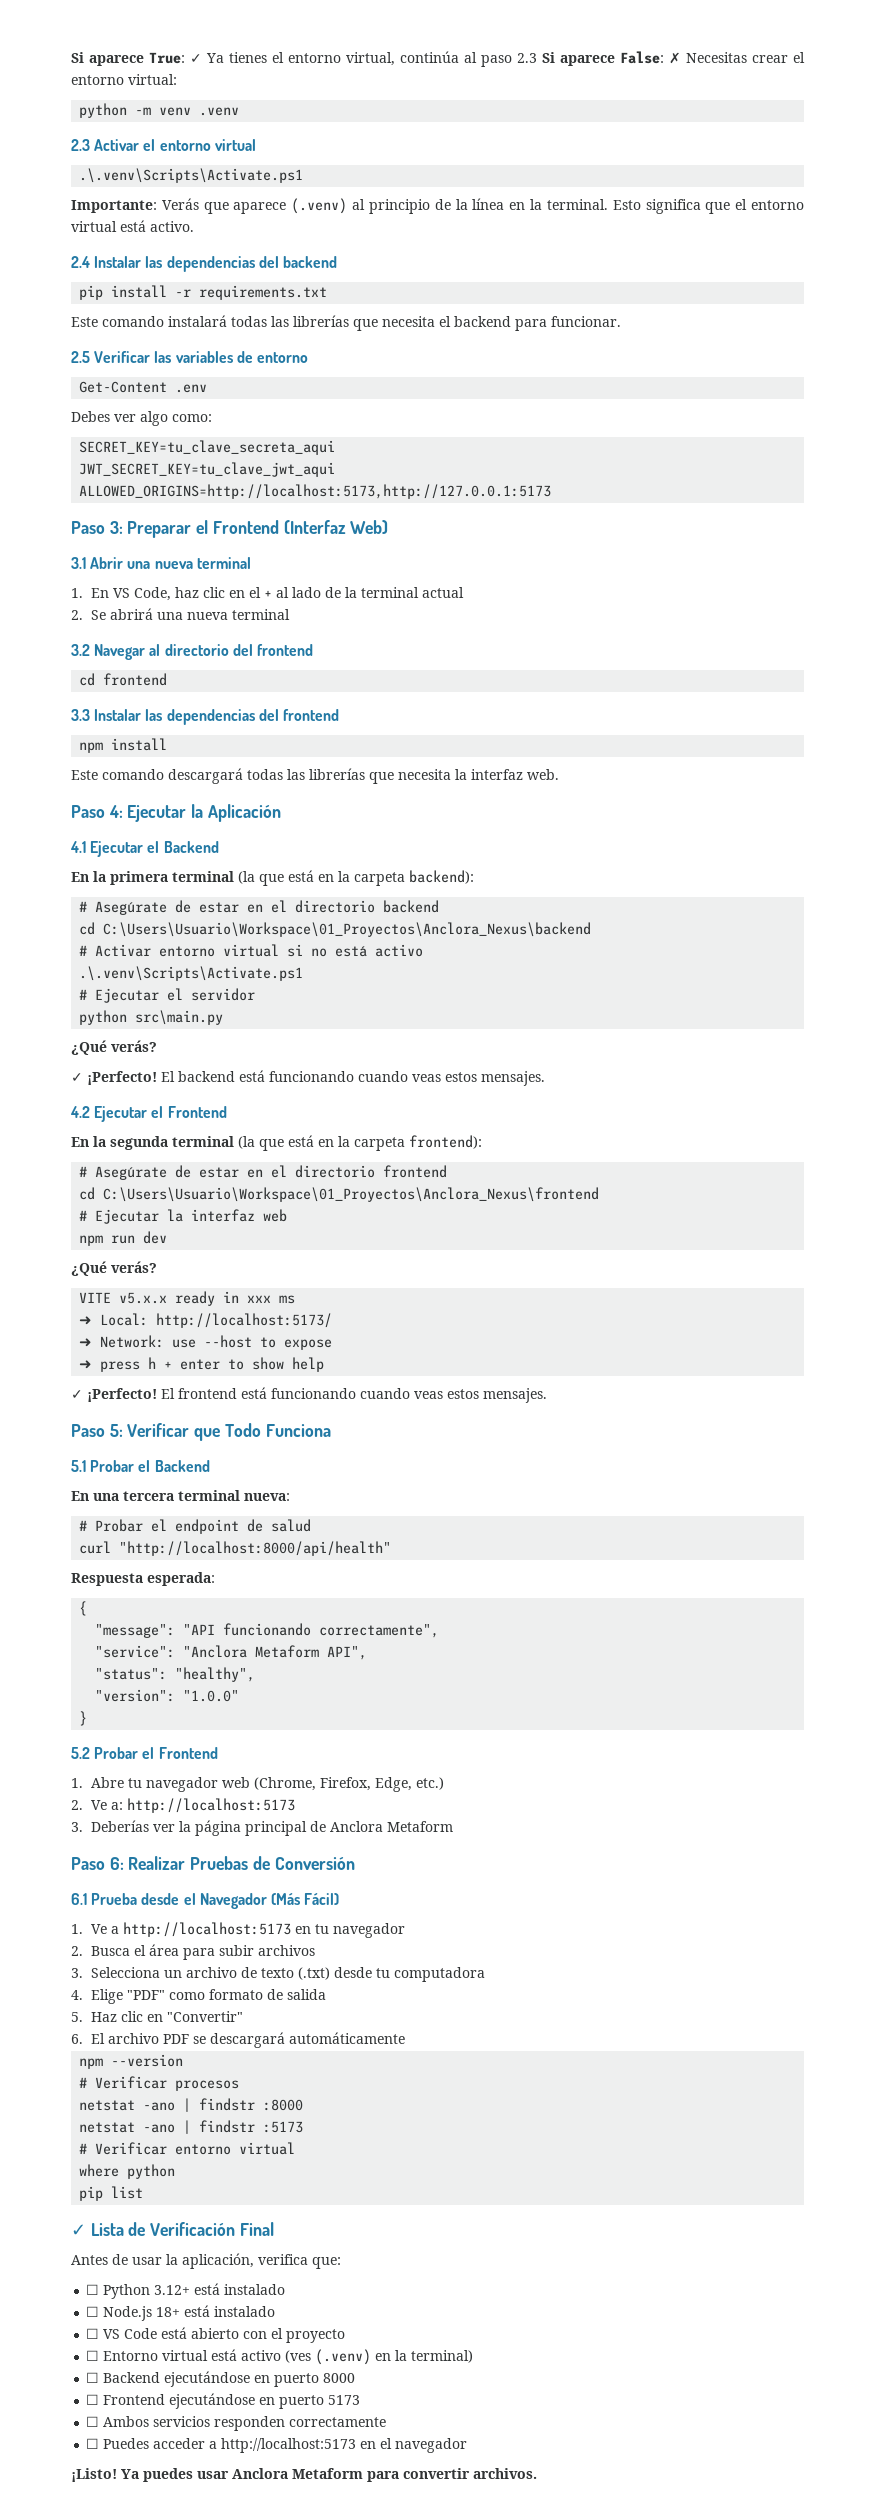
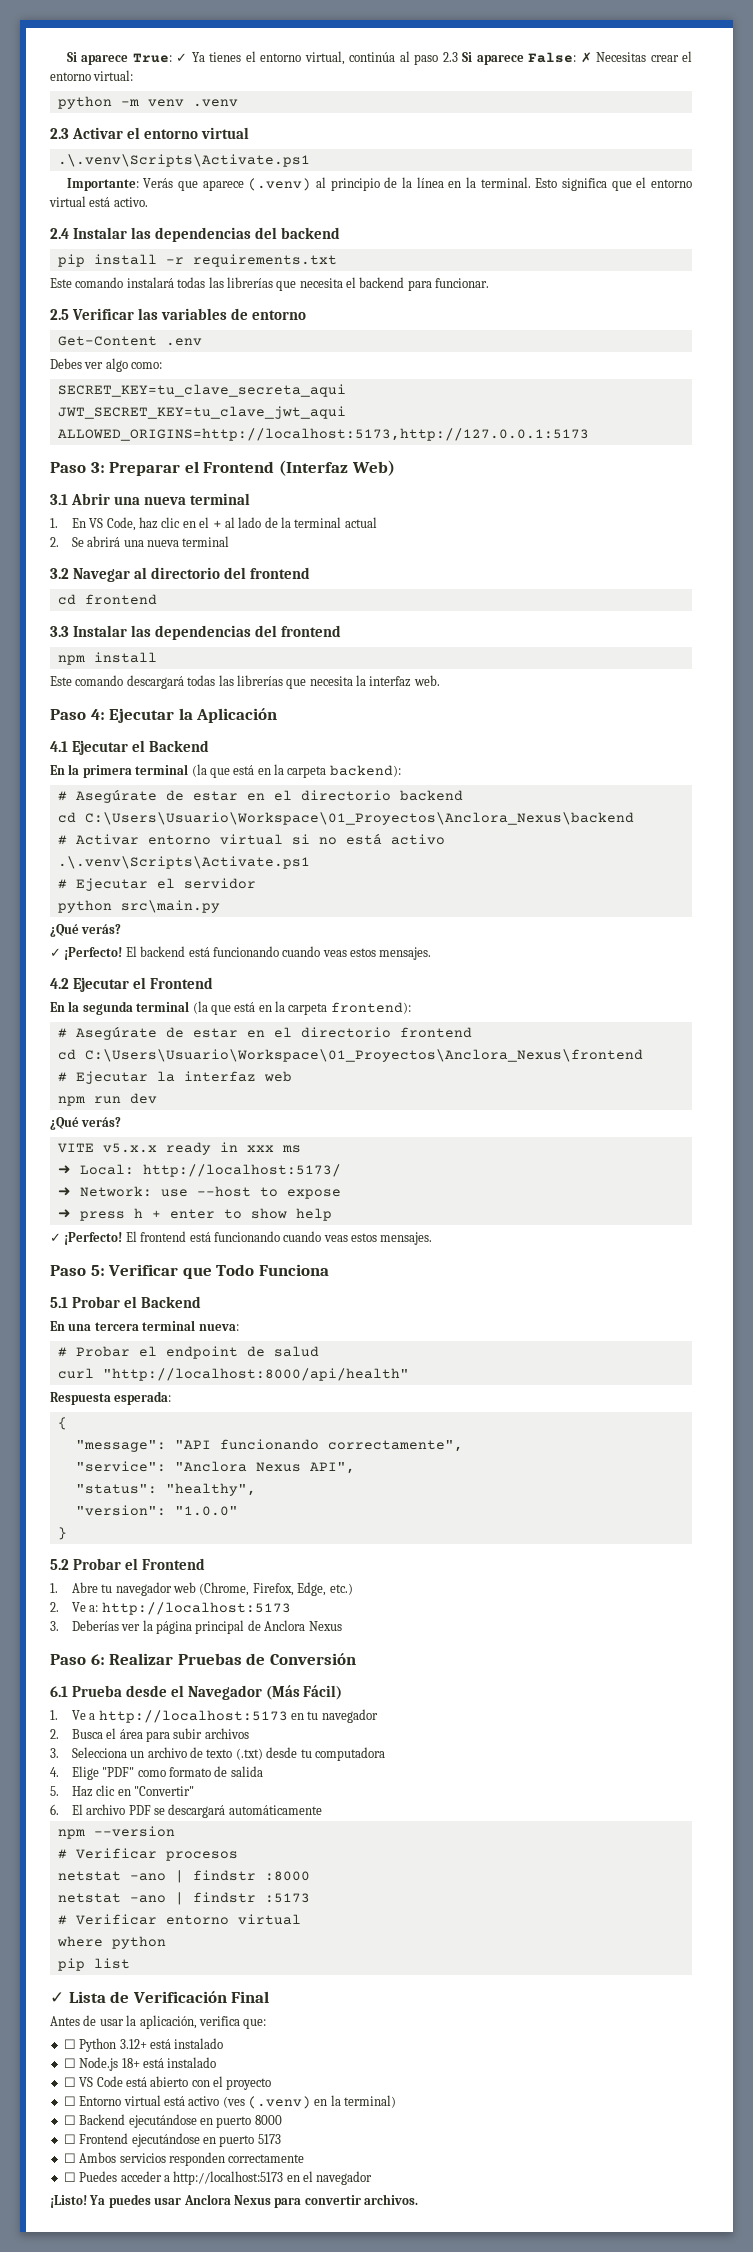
[255,1645,320,1658] Metaform -> [255,1462,301,1472] Nexus
[386,1821,453,1832] Metaform -> [308,1621,342,1631] Nexus
[292,2468,363,2479] Metaform -> [233,2195,271,2205] Nexus

